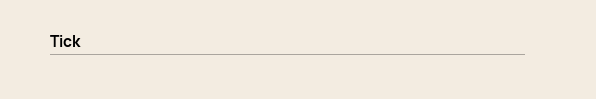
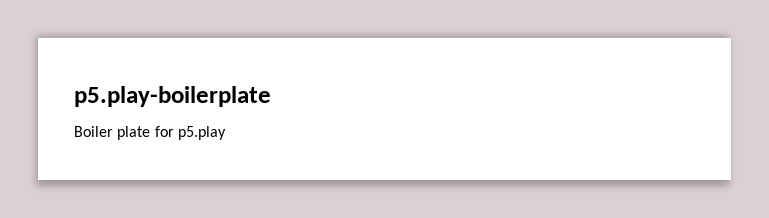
[50,35,81,47] Tick -> [74,86,271,107] [74,126,226,140] p5.play-boilerplate // Boiler plate for p5.play

